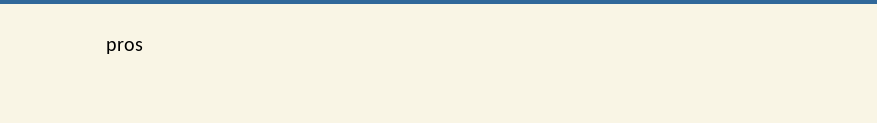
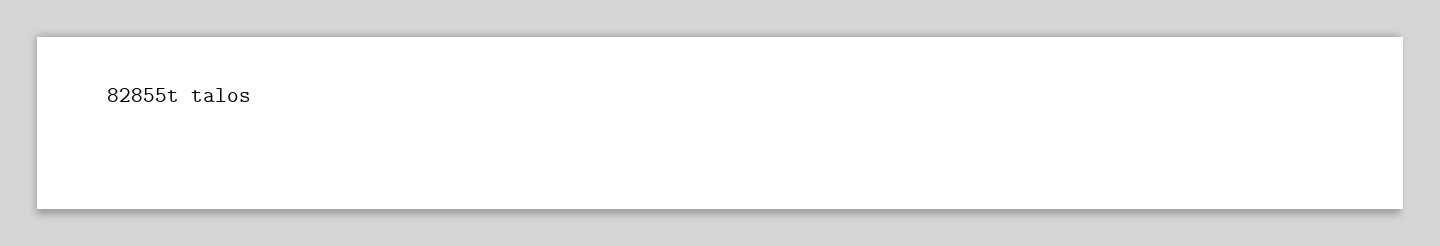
[106,41,143,54] pros -> [107,88,251,102] 82855t talos

